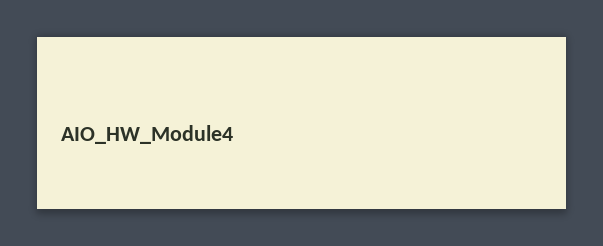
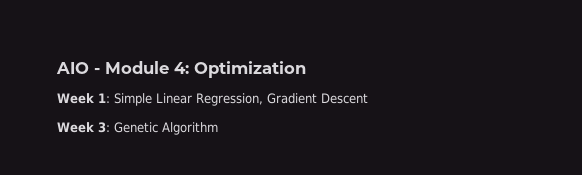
[61,125,233,144] AIO_HW_Module4 -> [56,61,306,78] [57,93,368,106] [57,122,218,135] AIO - Module 4: Optimization // Week 1: Simple Linear Regression, Gradient Descent // Week 3: Genetic Algorithm

